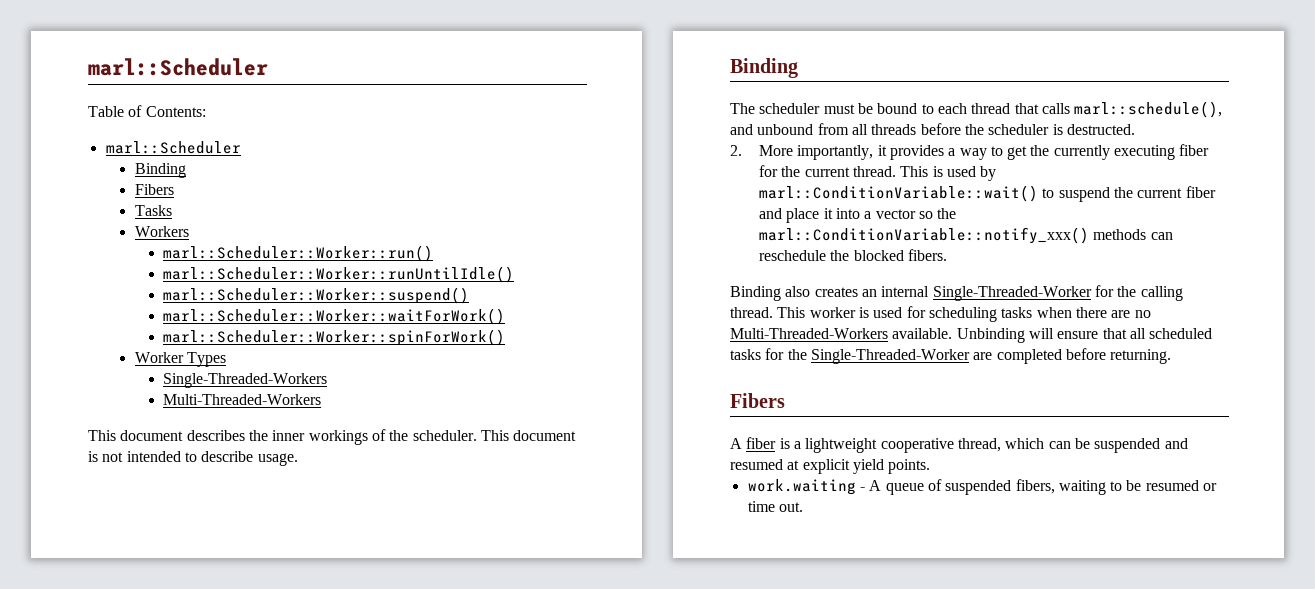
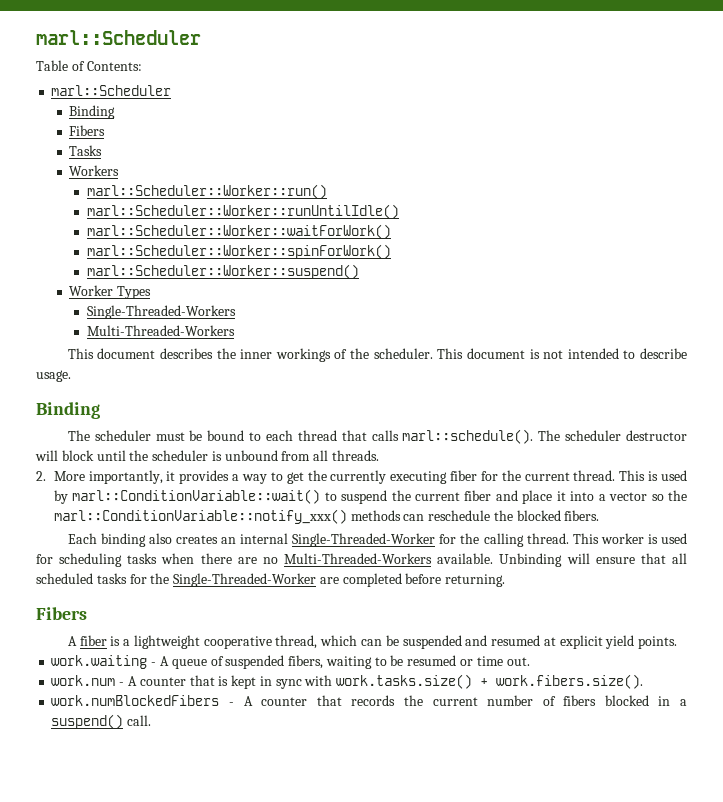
[163,287,470,304] // marl::Scheduler::Worker::suspend() -> (399, 211) none
(506, 337) none -> [86,264,359,279] // marl::Scheduler::Worker::suspend()
[1074,101,1223,118] [730,123,1135,135] marl::schedule(), and unbound from all threads before the scheduler is destructed. -> [402,429,687,444] [35,450,380,461] marl::schedule(). The scheduler destructor will block until the scheduler is unbound from all threads.
[730,286,781,301] Binding -> [67,533,146,547] Each binding
(803, 507) none -> [51,674,644,689] [51,695,688,706] [51,714,152,729] // work.num - A counter that is kept in sync with work.tasks.size() + work.fibers.size(). // work.numBlockedFibers - A counter that records the current number of fibers blocked in a suspend() call.

